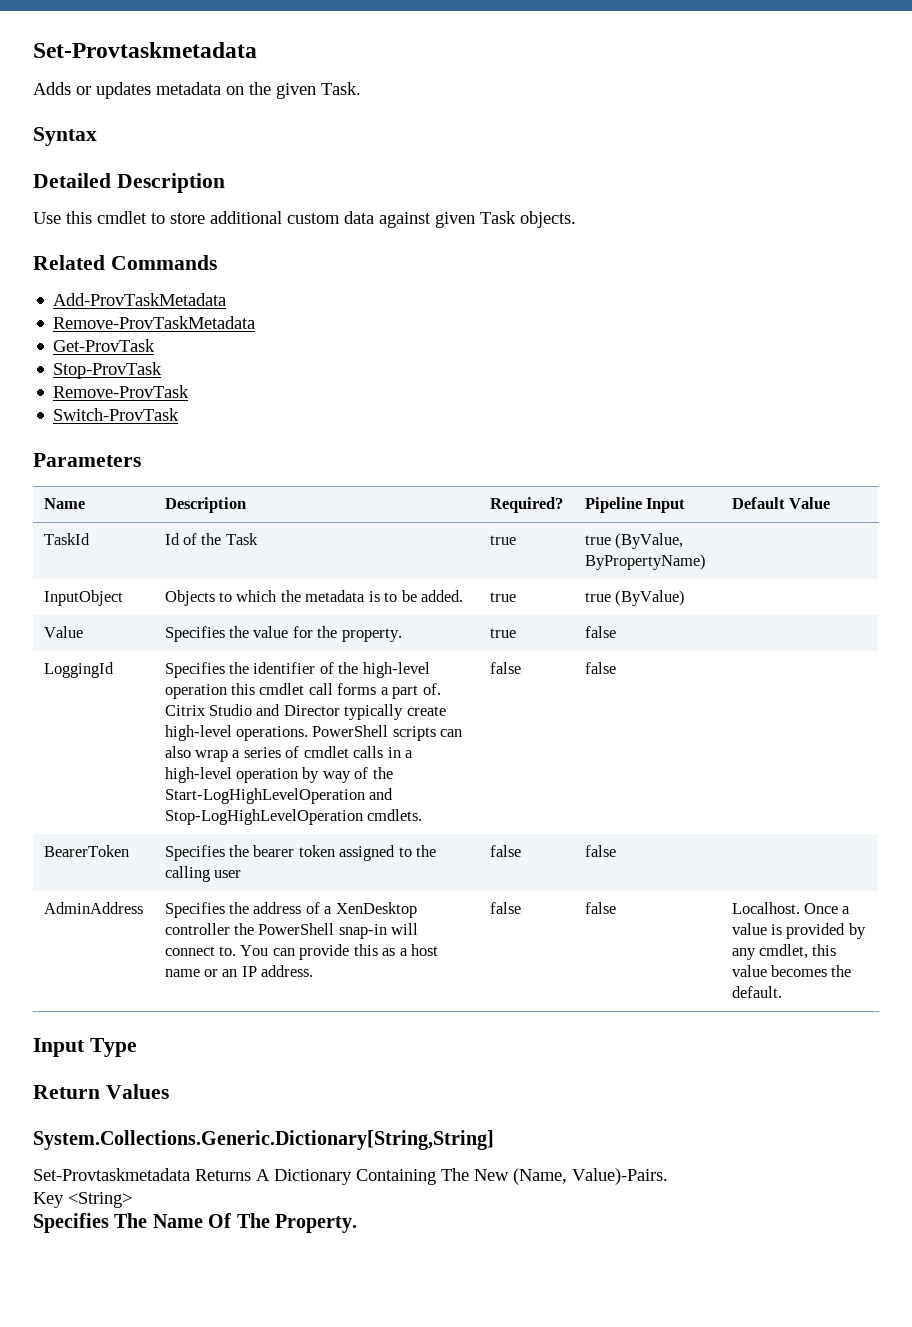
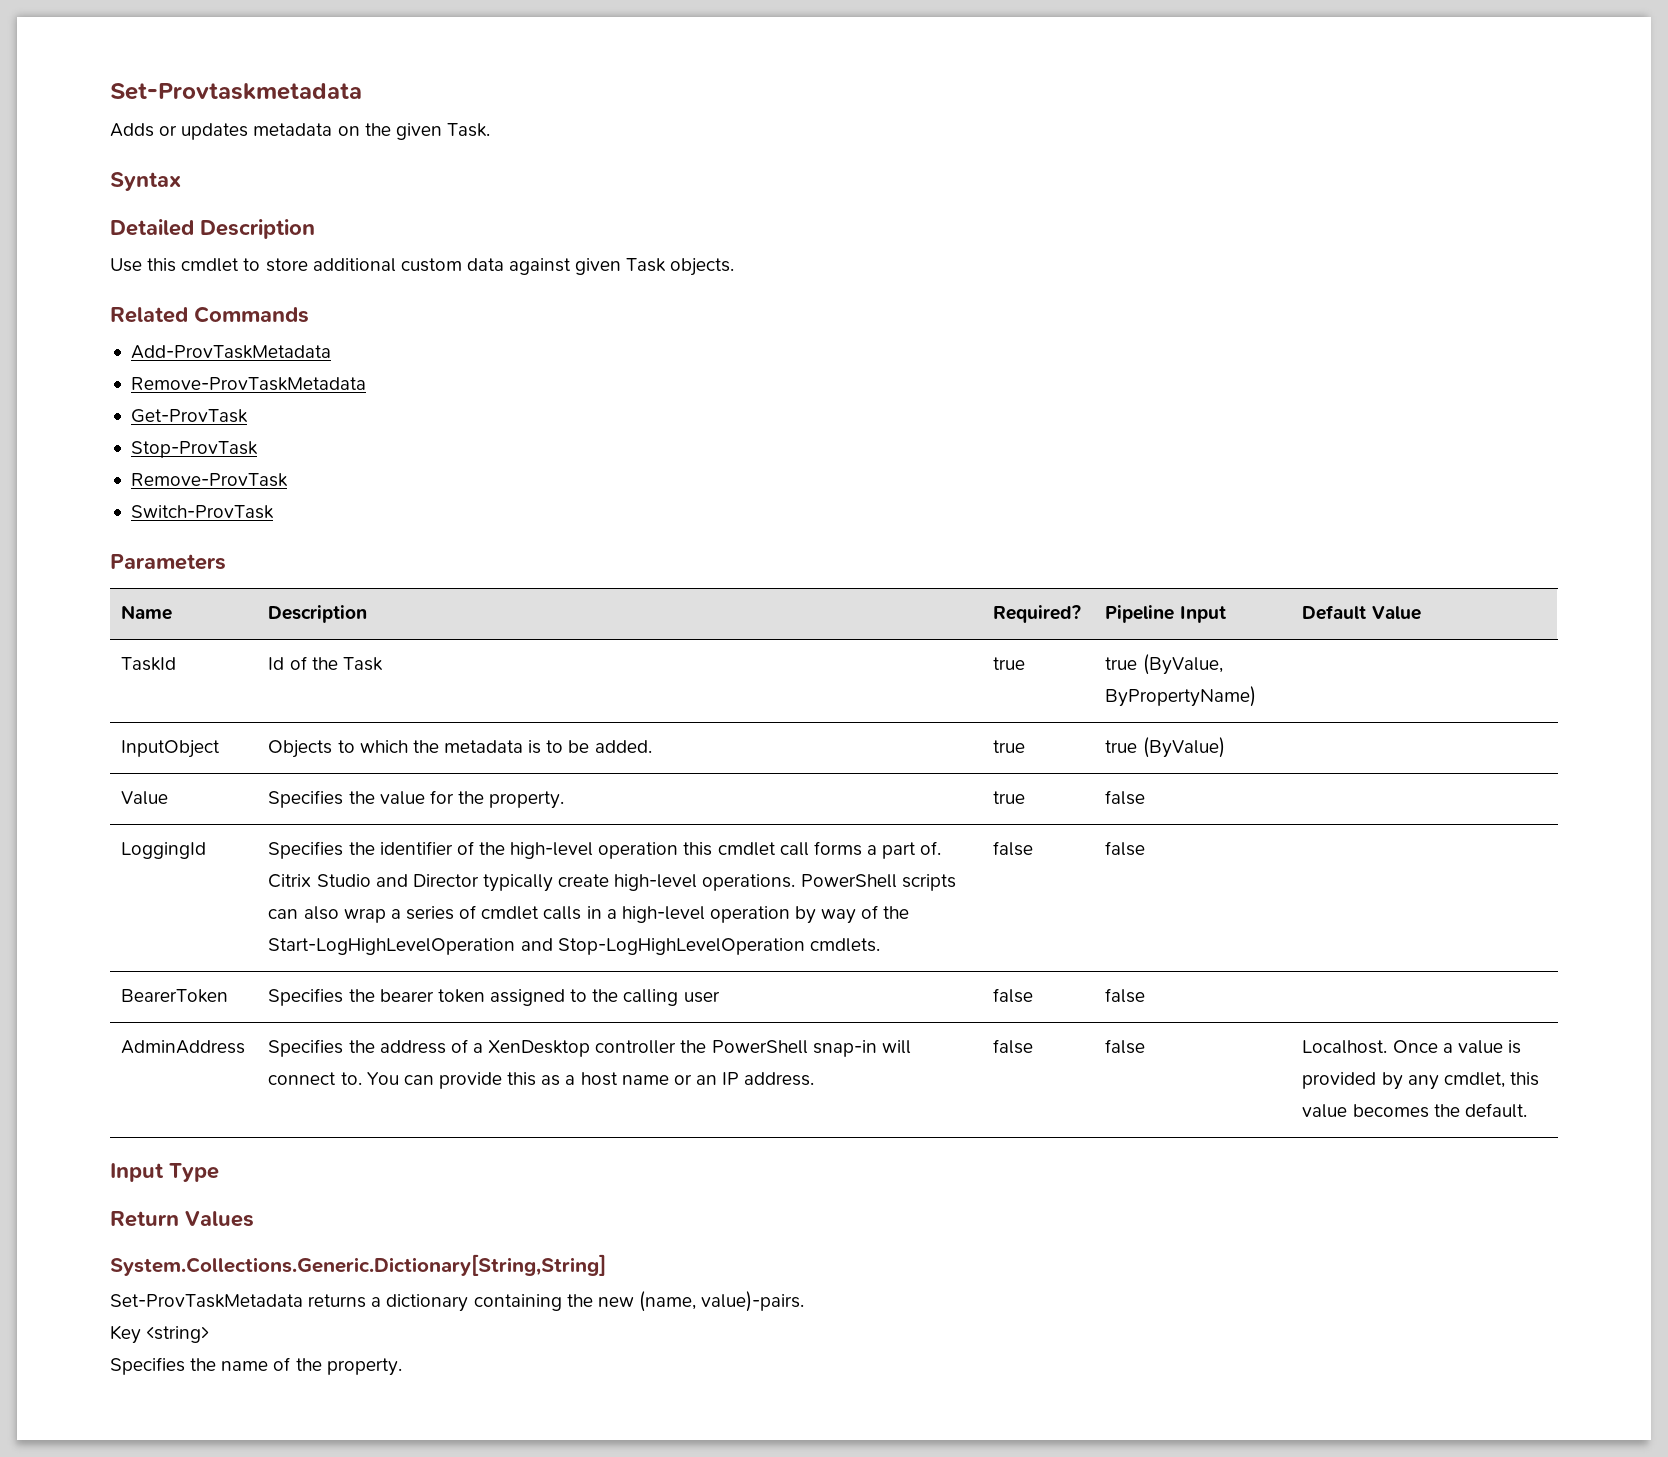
[33,1168,668,1185] Set-Provtaskmetadata Returns A Dictionary Containing The New (Name, Value)-Pairs. -> [110,1291,805,1312] Set-ProvTaskMetadata returns a dictionary containing the new (name, value)-pairs.
[68,1192,132,1208] [33,1213,357,1233] <String> // Specifies The Name Of The Property. -> [146,1326,210,1343] [110,1357,402,1376] <string> // Specifies the name of the property.

